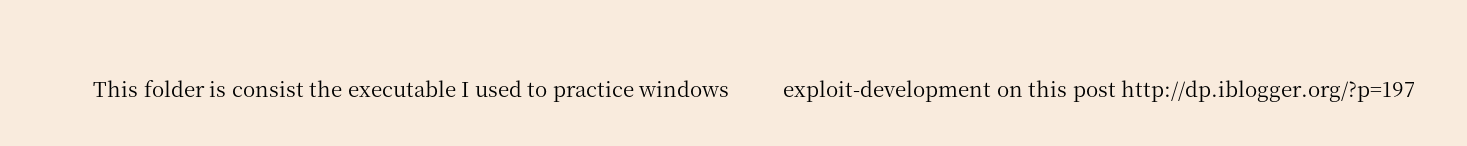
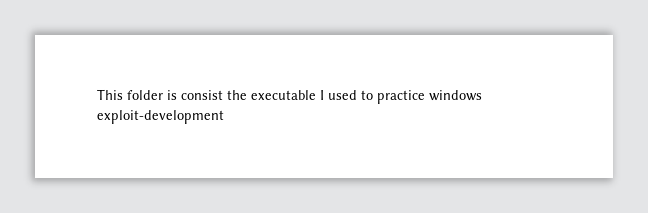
[996,80,1416,102] on this post http://dp.iblogger.org/?p=197 -> (224, 117) none

